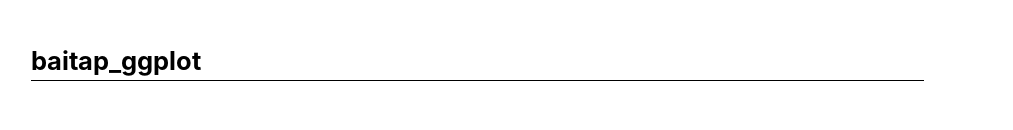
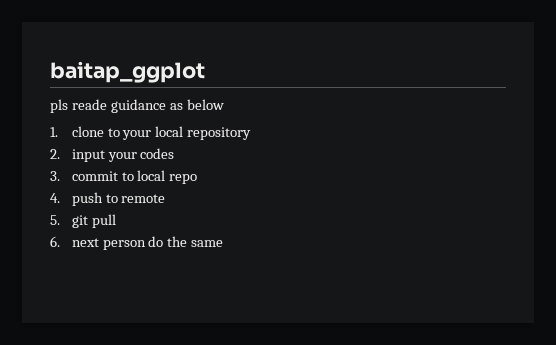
(201, 63) none -> [50,99,224,113] [50,126,252,140] [50,148,175,162] [50,170,198,184] [50,192,166,206] [50,214,116,228] [50,236,224,250] // pls reade guidance as below // 1. clone to your local repository // 2. input your codes // 3. commit to local repo // 4. push to remote // 5. git pull // 6. next person do the same

